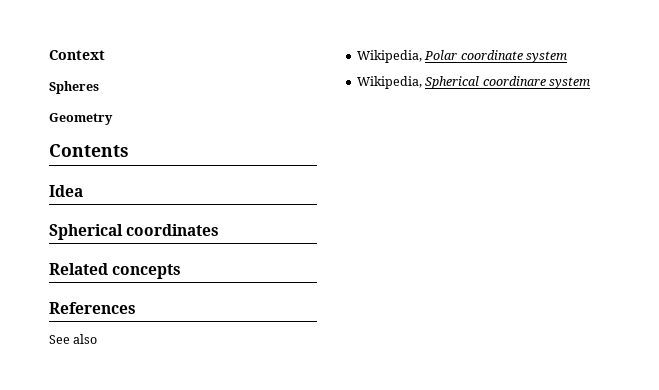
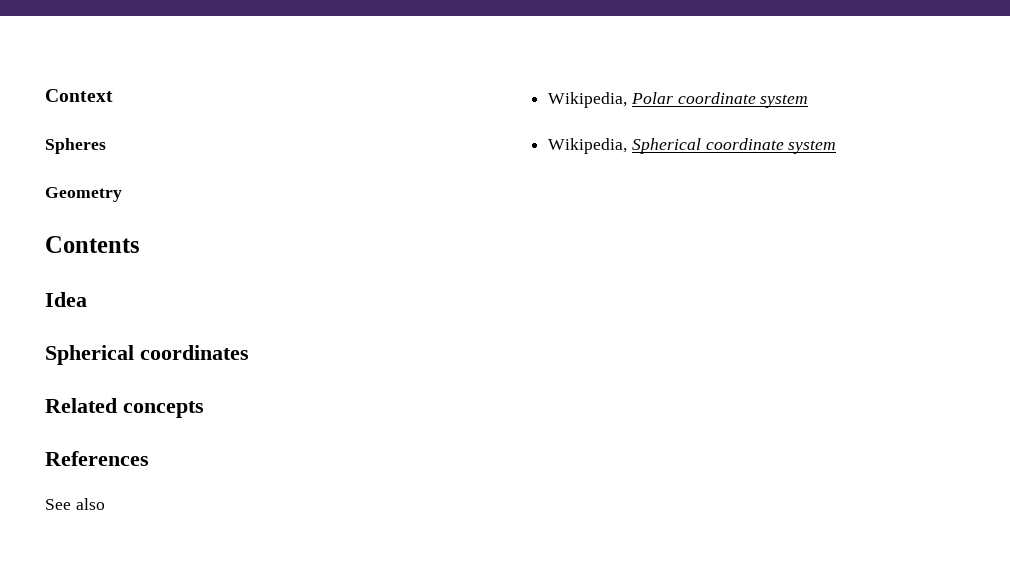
[482,76,546,86] coordinare -> [705,138,784,150] coordinate

